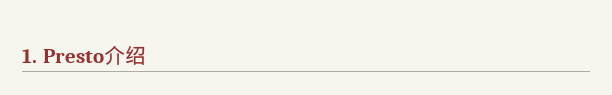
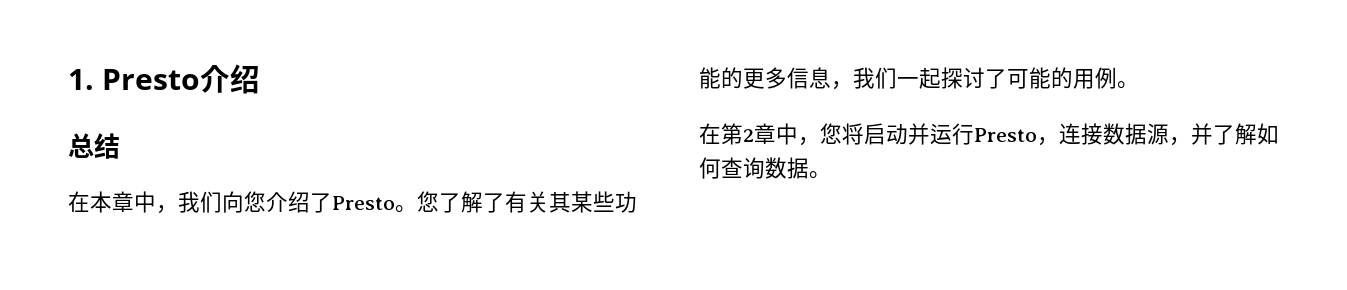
(146, 55) none -> [68,133,120,159] [68,191,637,214] [699,67,1139,90] [699,123,1279,146] [699,157,831,179] // 总结 // 在本章中，我们向您介绍了Presto。您了解了有关其某些功能的更多信息，我们一起探讨了可能的用例。 // 在第2章中，您将启动并运行Presto，连接数据源，并了解如何查询数据。

